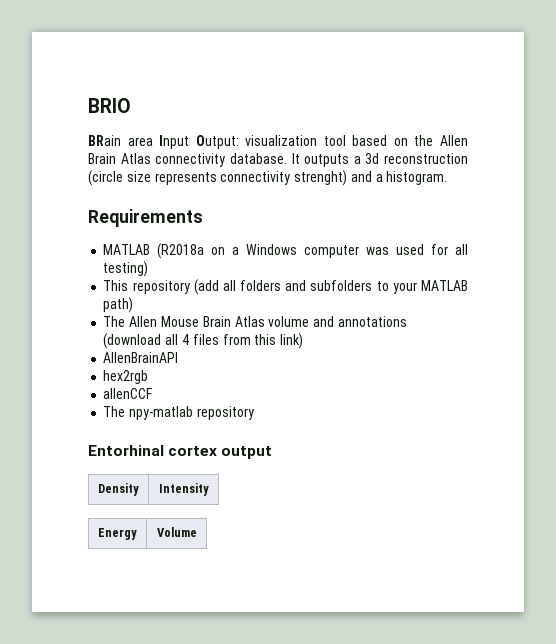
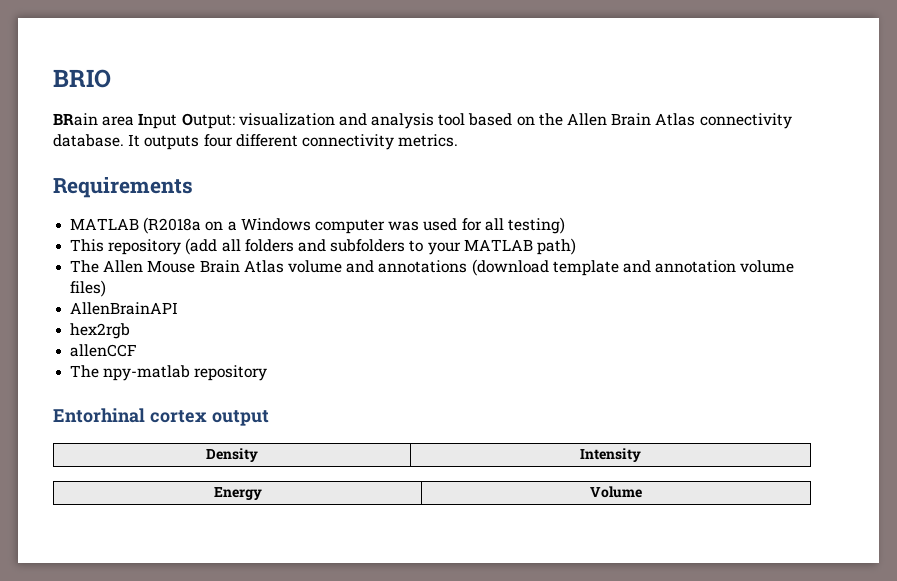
(318, 140) none -> [338,113,435,129] and analysis
[353,153,468,164] [88,170,448,186] a 3d reconstruction (circle size represents connectivity strenght) and a histogram. -> [203,134,459,150] four different connectivity metrics.
[165,333,304,349] all 4 files from this link) -> [552,260,795,276] [70,280,107,297] template and annotation volume files)

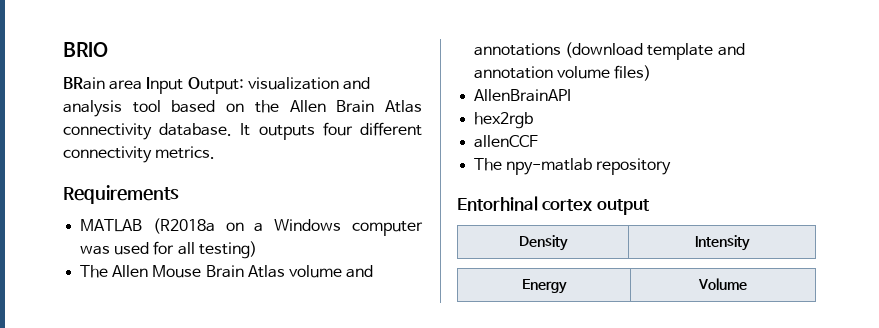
[70,238,576,255] // This repository (add all folders and subfolders to your MATLAB path) -> (257, 250) none

